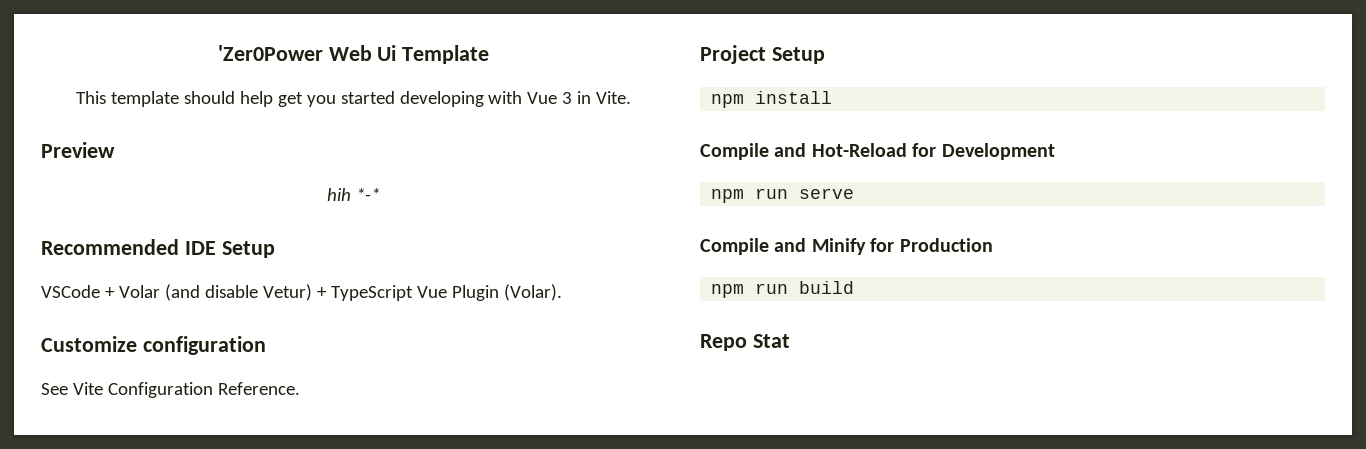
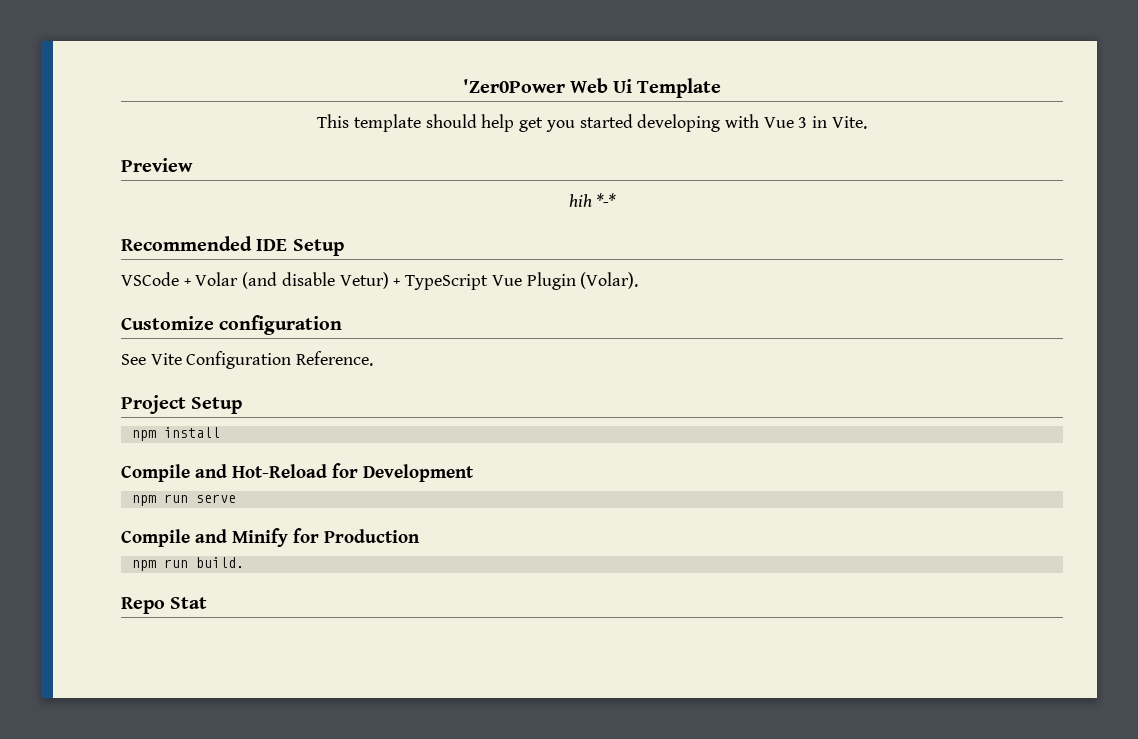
[799,281,855,294] build -> [195,557,244,568] build.

